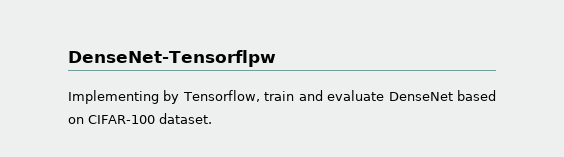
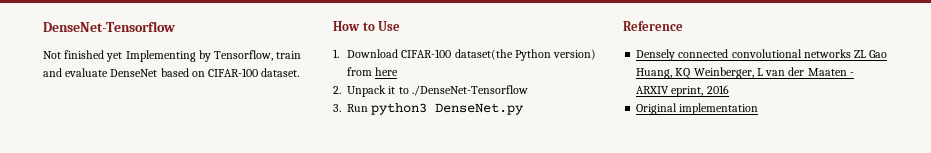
[68,50,276,67] DenseNet-Tensorflpw // -> [43,21,175,32] [43,50,123,62] DenseNet-Tensorflow // Not finished yet
(212, 118) none -> [333,21,401,31] [333,49,597,61] [347,67,399,76] [333,85,528,97] [333,103,525,115] [623,21,683,31] [636,49,888,61] [636,67,854,79] [636,85,729,97] [636,103,759,115] // How to Use // 1. Download CIFAR-100 dataset(the Python version) from here // 2. Unpack it to ./DenseNet-Tensorflow // 3. Run python3 DenseNet.py // Reference // Densely connected convolutional networks ZL Gao Huang, KQ Weinberger, L van der Maaten - ARXIV eprint, 2016 // Original implementation

